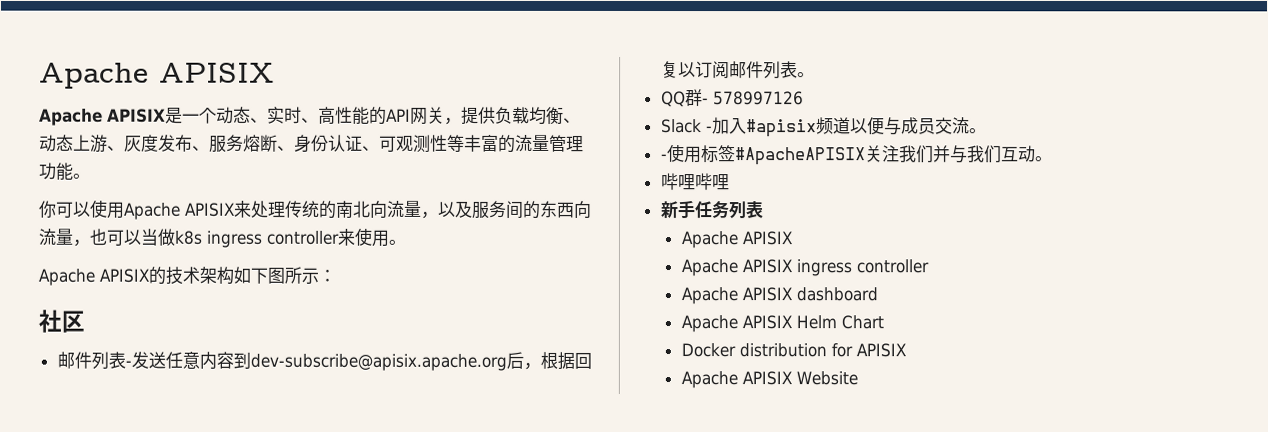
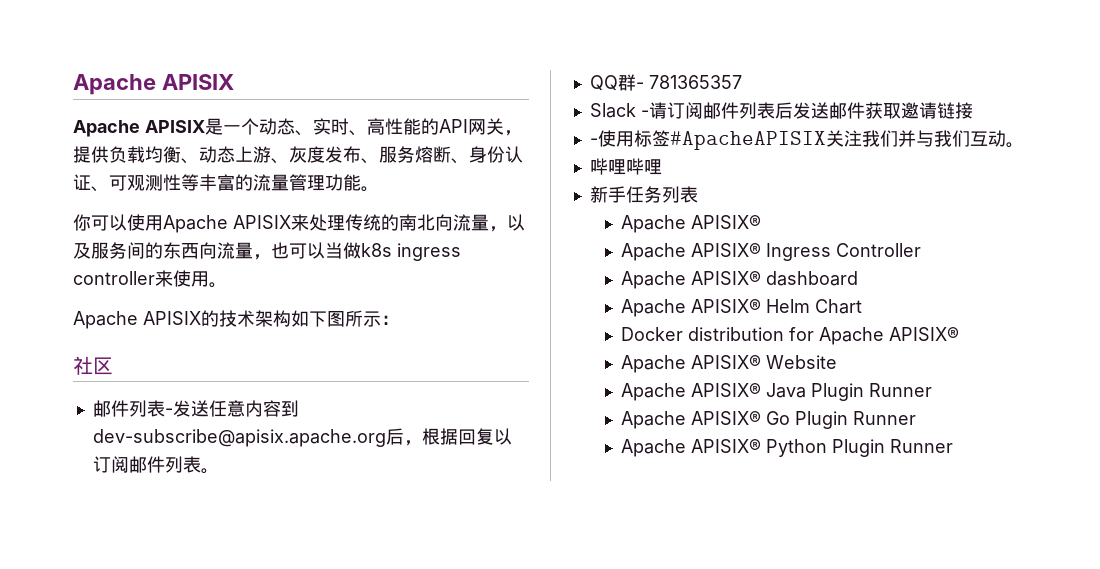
[712,91,804,106] 578997126 -> [648,75,742,89] 781365357
[711,117,987,138] 加入#apisix频道以便与成员交流。 -> [648,102,973,119] 请订阅邮件列表后发送邮件获取邀请链接
[741,231,792,246] [680,259,929,277] [680,287,792,305] APISIX // Apache APISIX ingress controller // Apache APISIX -> [691,215,762,229] [621,243,922,261] [621,271,762,289] APISIX® // Apache APISIX® Ingress Controller // Apache APISIX®
[741,315,792,330] APISIX -> [691,299,762,313] APISIX®
[855,343,906,358] [680,371,792,389] APISIX // Apache APISIX -> [819,327,960,345] [621,355,762,373] Apache APISIX® // Apache APISIX®
(858, 378) none -> [621,383,933,401] [621,411,917,429] [621,439,954,457] // Apache APISIX® Java Plugin Runner // Apache APISIX® Go Plugin Runner // Apache APISIX® Python Plugin Runner

